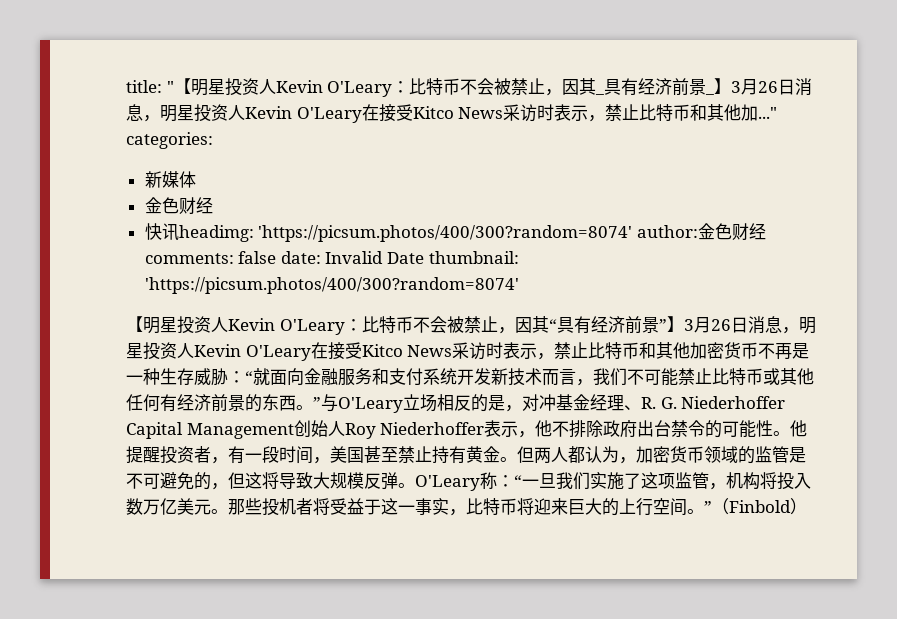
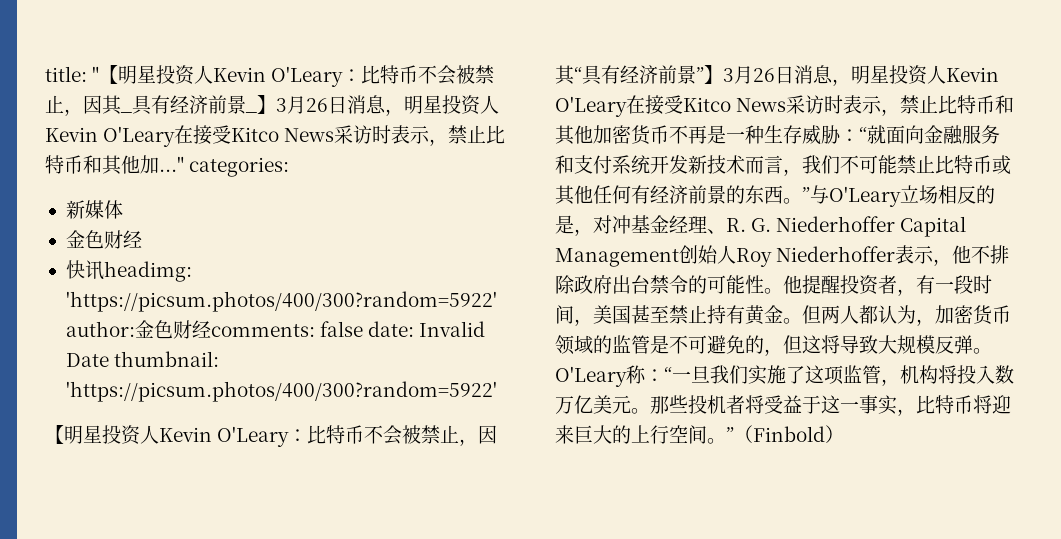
[258,225,633,242] 'https://picsum.photos/400/300?random=8074' -> [65,291,497,312] 'https://picsum.photos/400/300?random=5922'
[144,277,519,294] 'https://picsum.photos/400/300?random=8074' -> [65,381,497,402] 'https://picsum.photos/400/300?random=5922'

